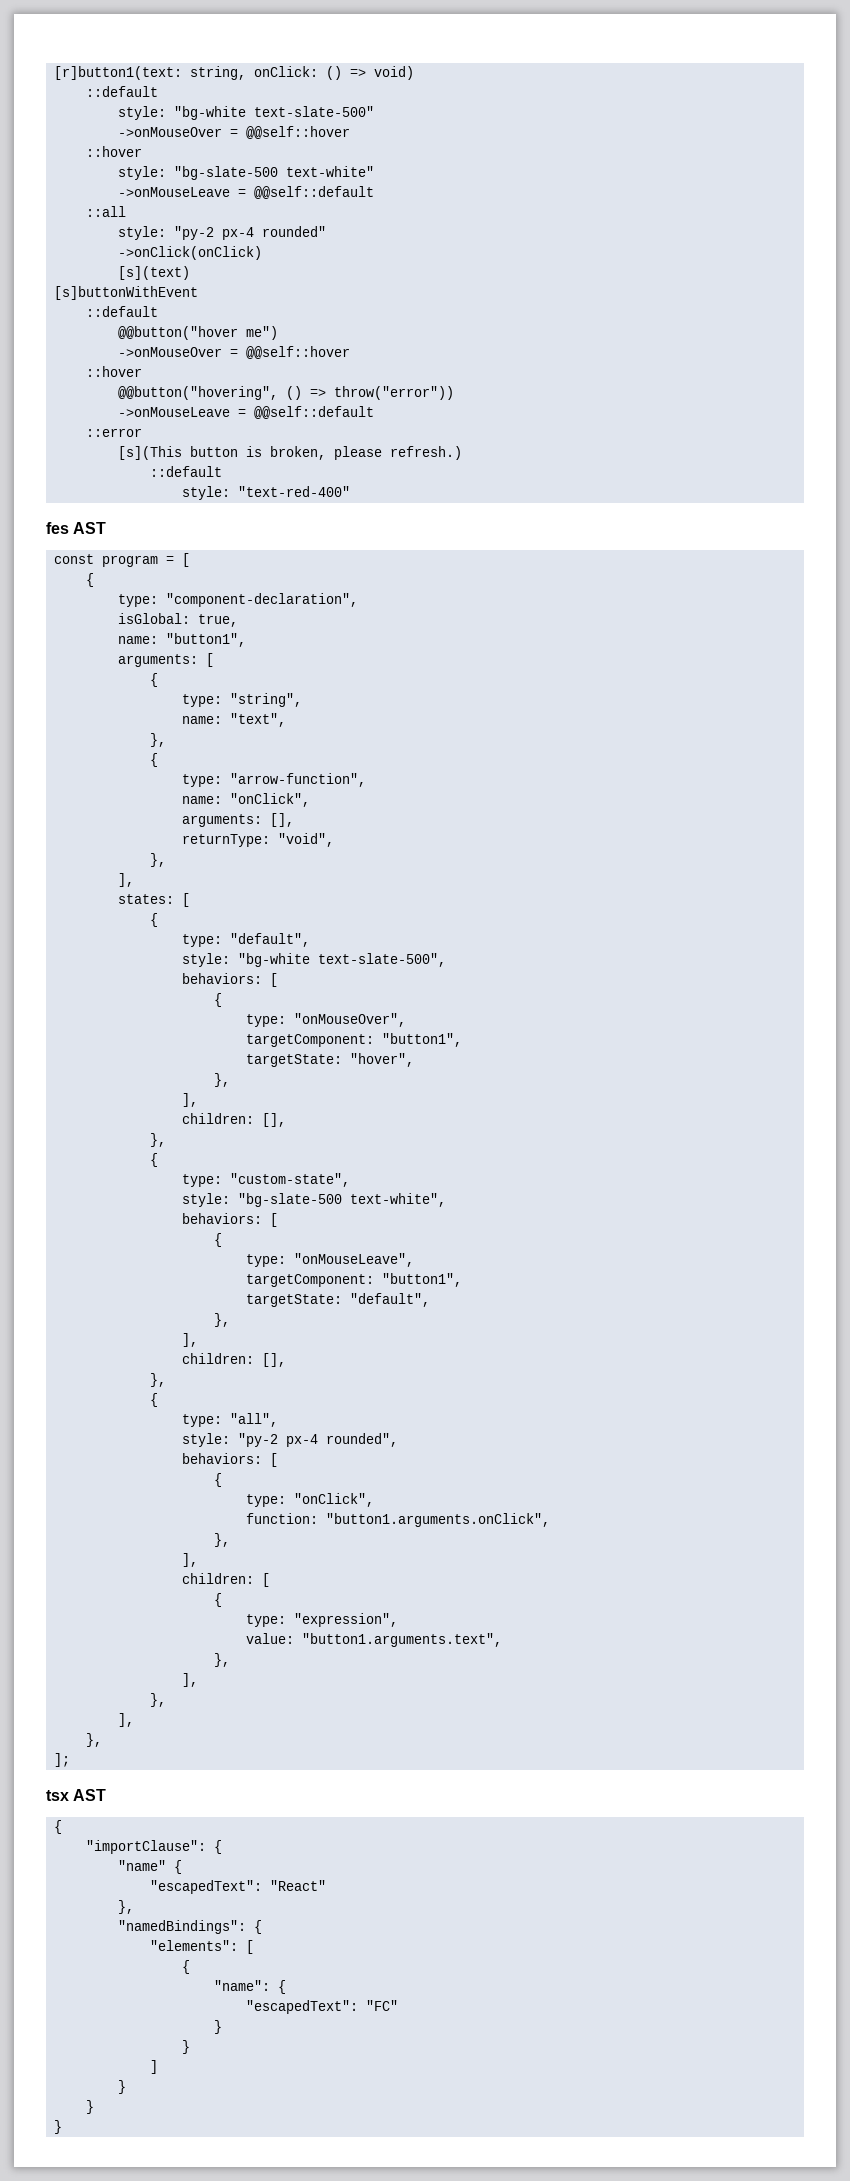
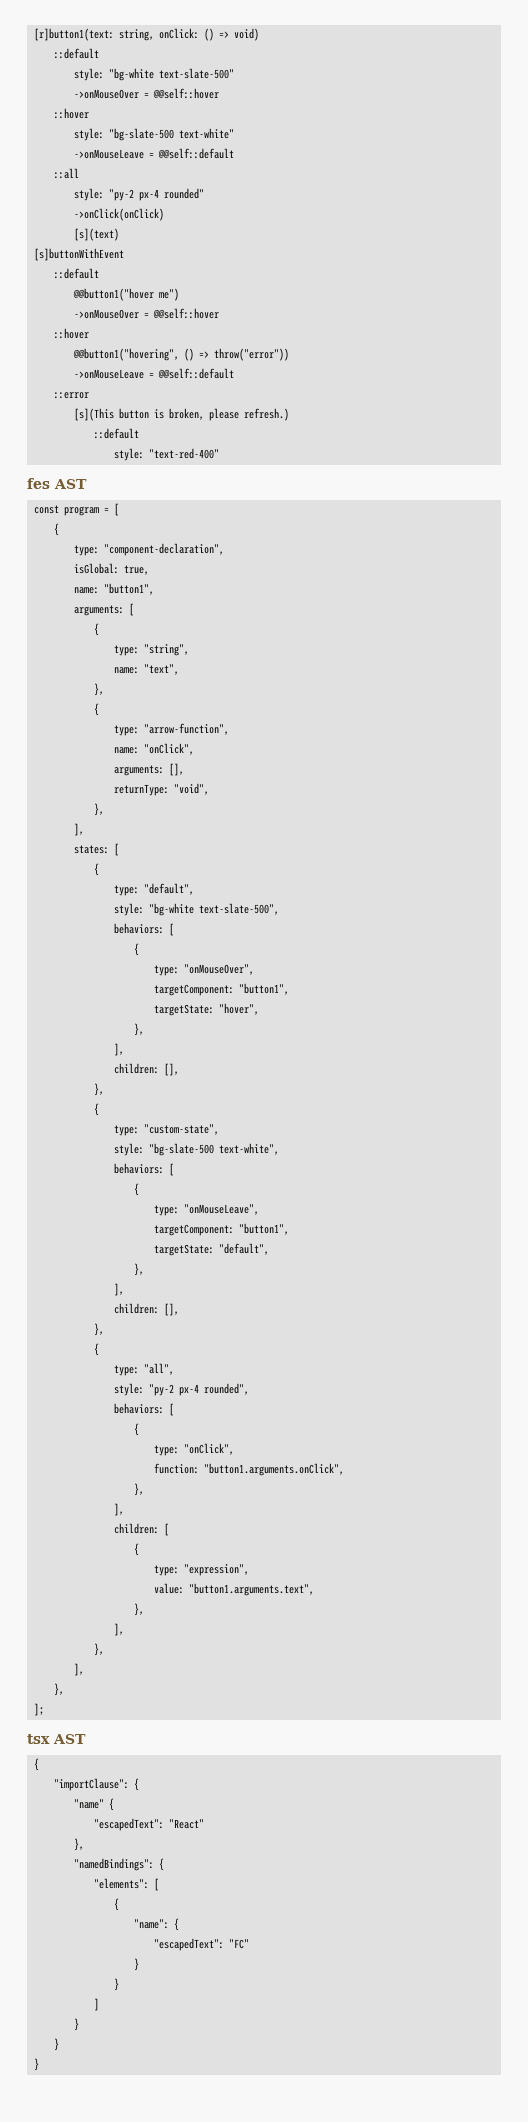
[117,326,238,340] @@button("hover -> [72,288,154,301] @@button1("hover
[117,386,278,400] @@button("hovering", -> [72,348,179,361] @@button1("hovering",

